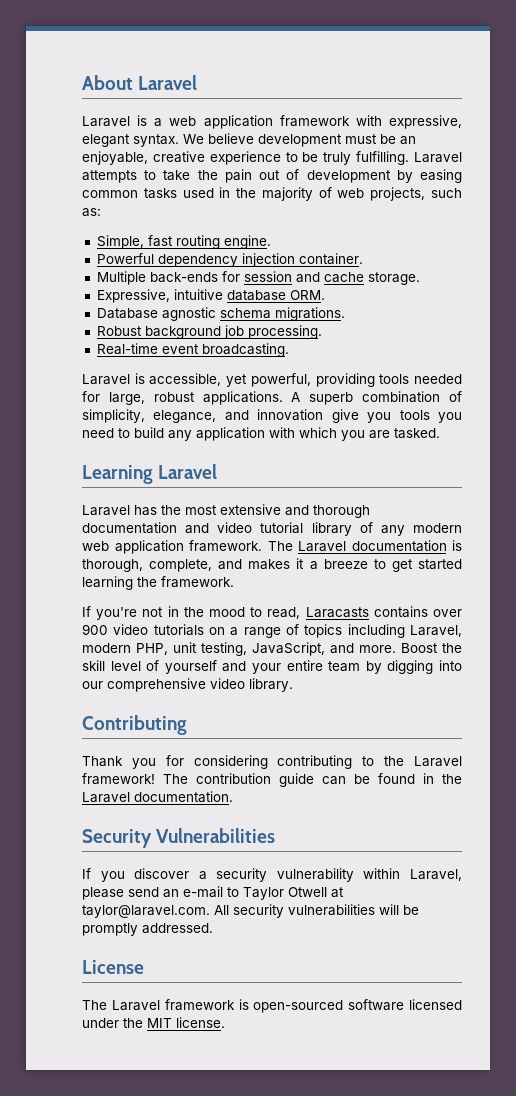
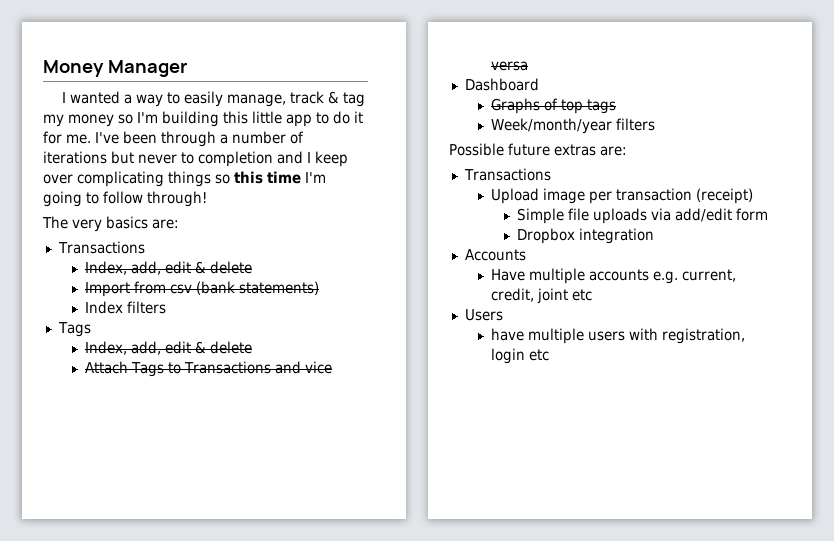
[82,75,198,90] [82,115,462,129] [82,133,416,147] [82,151,462,165] [82,169,463,183] [82,187,462,201] [82,208,101,217] [96,235,271,249] [96,253,363,267] [96,271,420,285] [96,289,325,303] [96,307,345,321] [96,325,322,339] [96,343,289,357] [82,373,463,387] [82,391,462,405] [82,409,462,423] [82,427,440,441] [82,464,218,484] [82,504,370,518] [82,522,463,536] [82,540,462,554] [82,558,462,572] [82,576,234,590] [82,606,462,620] [82,624,462,638] [82,642,462,656] [82,660,463,674] [82,678,293,692] [82,715,187,735] [82,755,462,769] [82,773,462,787] [82,791,233,803] [82,828,276,848] [82,868,462,882] [82,886,344,900] [82,904,419,918] [82,923,213,936] [82,960,144,974] [82,999,462,1013] [82,1017,225,1028] About Laravel // Laravel is a web application framework with expressive, elegant syntax. We believe development must be an enjoyable, creative experience to be truly fulfilling. Laravel attempts to take the pain out of development by easing common tasks used in the majority of web projects, such as: // Simple, fast routing engine. // Powerful dependency injection container. // Multiple back-ends for session and cache storage. // Expressive, intuitive database ORM. // Database agnostic schema migrations. // Robust background job processing. // Real-time event broadcasting. // Laravel is accessible, yet powerful, providing tools needed for large, robust applications. A superb combination of simplicity, elegance, and innovation give you tools you need to build any application with which you are tasked. // Learning Laravel // Laravel has the most extensive and thorough documentation and video tutorial library of any modern web application framework. The Laravel documentation is thorough, complete, and makes it a breeze to get started learning the framework. // If you're not in the mood to read, Laracasts contains over 900 video tutorials on a range of topics including Laravel, modern PHP, unit testing, JavaScript, and more. Boost the skill level of yourself and your entire team by digging into our comprehensive video library. // Contributing // Thank you for considering contributing to the Laravel framework! The contribution guide can be found in the Laravel documentation. // Security Vulnerabilities // If you discover a security vulnerability within Laravel, please send an e-mail to Taylor Otwell at taylor@laravel.com. All security vulnerabilities will be promptly addressed. // License // The Laravel framework is open-sourced software licensed under the MIT license. -> [43,60,187,77] [62,91,366,107] [43,111,363,127] [43,131,304,147] [43,151,348,167] [43,171,326,187] [43,191,207,207] [42,216,179,232] [57,241,145,254] [84,261,252,275] [84,281,319,297] [84,301,166,314] [57,322,91,337] [84,341,252,355] [84,361,332,377] [490,61,528,71] [464,78,539,91] [490,98,616,114] [490,118,655,134] [449,143,627,156] [463,168,551,181] [490,188,753,204] [516,208,768,224] [516,228,654,244] [464,249,526,261] [490,268,736,284] [490,288,592,304] [464,309,503,321] [490,328,745,344] [490,348,549,364] Money Manager // I wanted a way to easily manage, track & tag my money so I'm building this little app to do it for me. I've been through a number of iterations but never to completion and I keep over complicating things so this time I'm going to follow through! // The very basics are: // Transactions // Index, add, edit & delete // Import from csv (bank statements) // Index filters // Tags // Index, add, edit & delete // Attach Tags to Transactions and vice versa // Dashboard // Graphs of top tags // Week/month/year filters // Possible future extras are: // Transactions // Upload image per transaction (receipt) // Simple file uploads via add/edit form // Dropbox integration // Accounts // Have multiple accounts e.g. current, credit, joint etc // Users // have multiple users with registration, login etc

